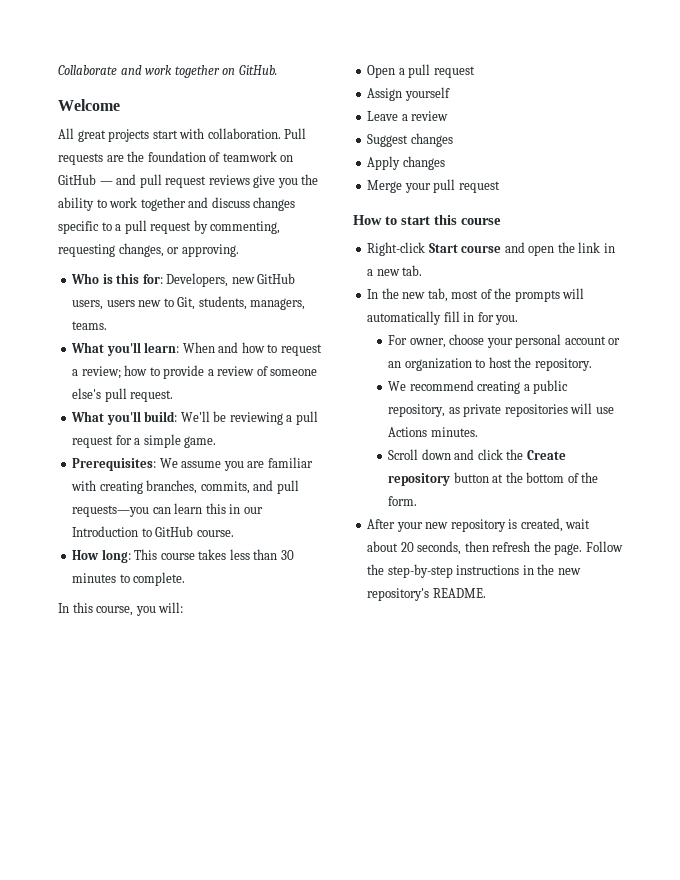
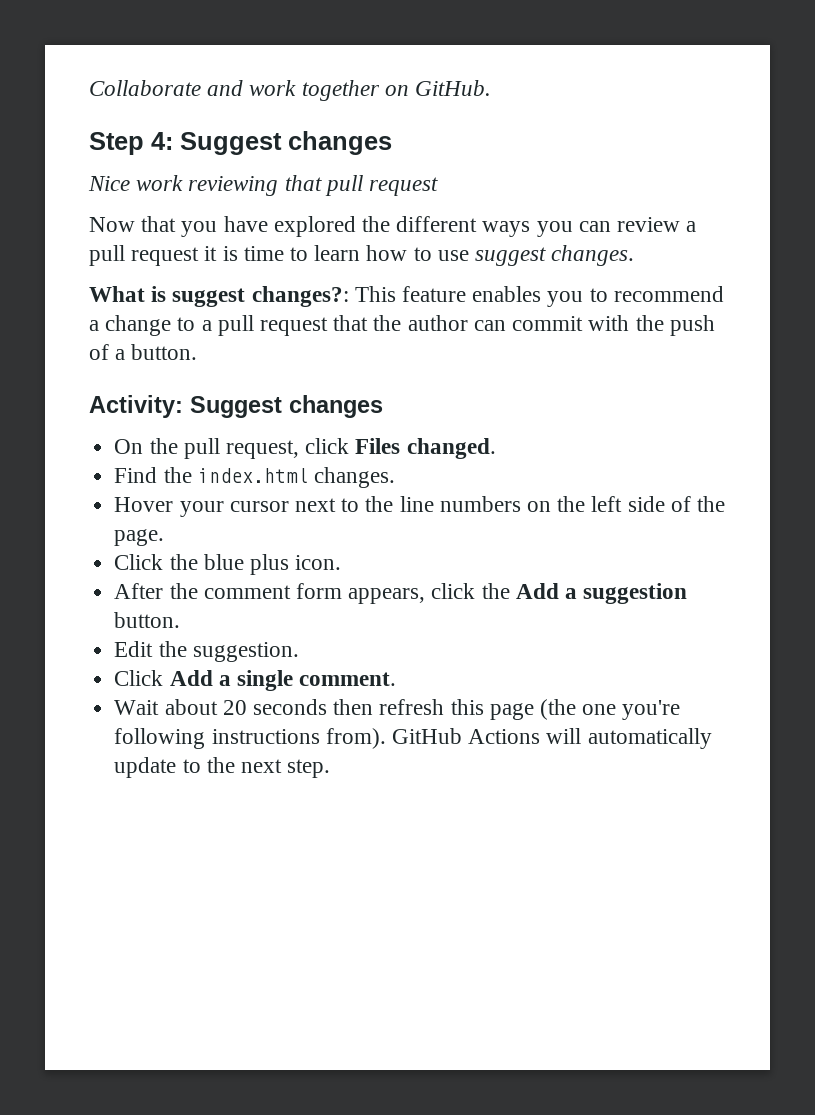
[58,99,120,111] [58,128,307,142] [58,151,294,165] [58,174,319,188] [58,197,296,211] [58,220,281,234] [58,243,239,257] [71,273,296,287] [72,296,306,310] [72,321,108,330] [71,342,322,356] [72,365,318,379] [72,388,174,402] [71,411,318,425] [72,434,217,448] [72,457,313,471] [71,480,299,494] [72,503,263,517] [72,526,234,537] [72,549,294,563] [72,572,186,586] [58,602,184,616] [367,64,475,78] [367,87,450,101] [367,111,449,121] [367,133,453,147] [367,156,445,170] [367,179,500,193] [353,215,501,225] [367,242,615,256] [367,265,423,276] [367,288,585,302] [367,311,519,325] [388,334,621,348] [388,357,592,371] [388,380,569,394] [388,403,614,417] [388,427,478,437] [388,449,566,460] [388,472,599,486] [388,496,418,506] [367,518,591,532] [367,541,623,555] [367,564,581,578] [367,588,486,601] Welcome // All great projects start with collaboration. Pull requests are the foundation of teamwork on GitHub — and pull request reviews give you the ability to work together and discuss changes specific to a pull request by commenting, requesting changes, or approving. // Who is this for: Developers, new GitHub users, users new to Git, students, managers, teams. // What you'll learn: When and how to request a review; how to provide a review of someone else's pull request. // What you'll build: We'll be reviewing a pull request for a simple game. // Prerequisites: We assume you are familiar with creating branches, commits, and pull requests—you can learn this in our Introduction to GitHub course. // How long: This course takes less than 30 minutes to complete. // In this course, you will: // Open a pull request // Assign yourself // Leave a review // Suggest changes // Apply changes // Merge your pull request // How to start this course // Right-click Start course and open the link in a new tab. // In the new tab, most of the prompts will automatically fill in for you. // For owner, choose your personal account or an organization to host the repository. // We recommend creating a public repository, as private repositories will use Actions minutes. // Scroll down and click the Create repository button at the bottom of the form. // After your new repository is created, wait about 20 seconds, then refresh the page. Follow the step-by-step instructions in the new repository's README. -> [89,131,392,155] [88,175,439,196] [89,216,697,237] [89,245,635,266] [89,286,724,307] [89,315,715,336] [89,344,198,360] [89,395,383,418] [114,438,496,459] [114,467,395,488] [114,496,726,517] [114,529,165,546] [114,554,342,575] [114,583,688,604] [114,612,181,628] [114,641,299,662] [114,670,397,691] [114,699,681,720] [114,728,712,749] [114,757,331,778] Step 4: Suggest changes // Nice work reviewing that pull request // Now that you have explored the different ways you can review a pull request it is time to learn how to use suggest changes. // What is suggest changes?: This feature enables you to recommend a change to a pull request that the author can commit with the push of a button. // Activity: Suggest changes // On the pull request, click Files changed. // Find the index.html changes. // Hover your cursor next to the line numbers on the left side of the page. // Click the blue plus icon. // After the comment form appears, click the Add a suggestion button. // Edit the suggestion. // Click Add a single comment. // Wait about 20 seconds then refresh this page (the one you're following instructions from). GitHub Actions will automatically update to the next step.

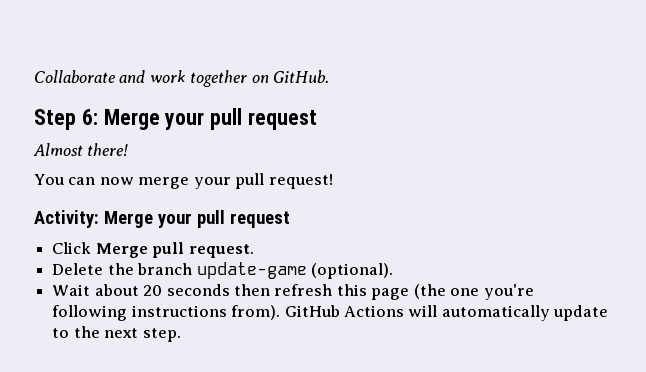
[151,131,392,155] [88,175,439,196] [89,216,697,237] [89,245,635,266] [89,286,724,307] [89,315,715,336] [89,344,198,360] [89,395,383,418] [114,438,496,459] [114,467,395,488] [114,496,726,517] [114,529,165,546] [114,554,342,575] [114,583,688,604] [114,612,181,628] [114,641,299,662] [114,670,397,691] 4: Suggest changes // Nice work reviewing that pull request // Now that you have explored the different ways you can review a pull request it is time to learn how to use suggest changes. // What is suggest changes?: This feature enables you to recommend a change to a pull request that the author can commit with the push of a button. // Activity: Suggest changes // On the pull request, click Files changed. // Find the index.html changes. // Hover your cursor next to the line numbers on the left side of the page. // Click the blue plus icon. // After the comment form appears, click the Add a suggestion button. // Edit the suggestion. // Click Add a single comment. -> [81,108,318,130] [33,143,129,156] [34,173,333,189] [34,210,290,228] [52,242,254,258] [52,262,393,279] 6: Merge your pull request // Almost there! // You can now merge your pull request! // Activity: Merge your pull request // Click Merge pull request. // Delete the branch update-game (optional).

